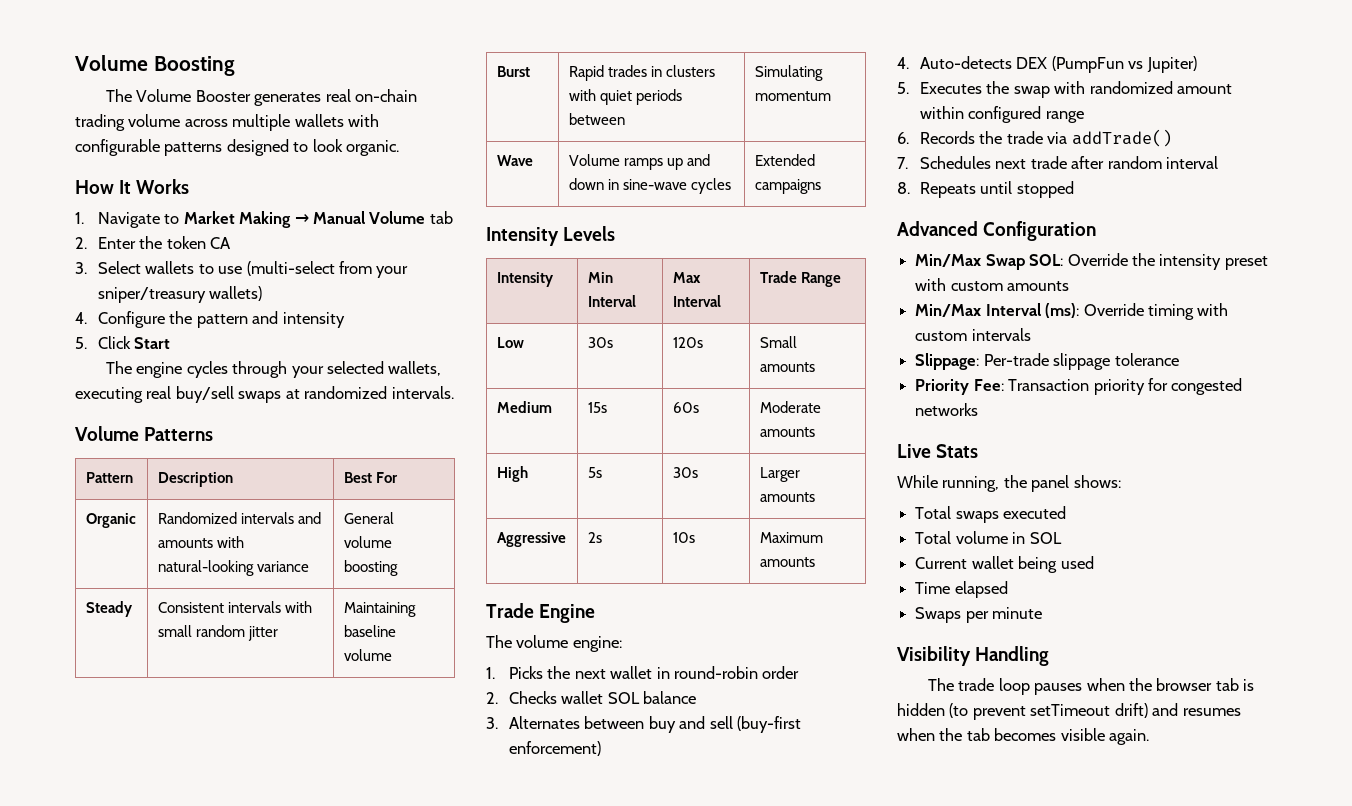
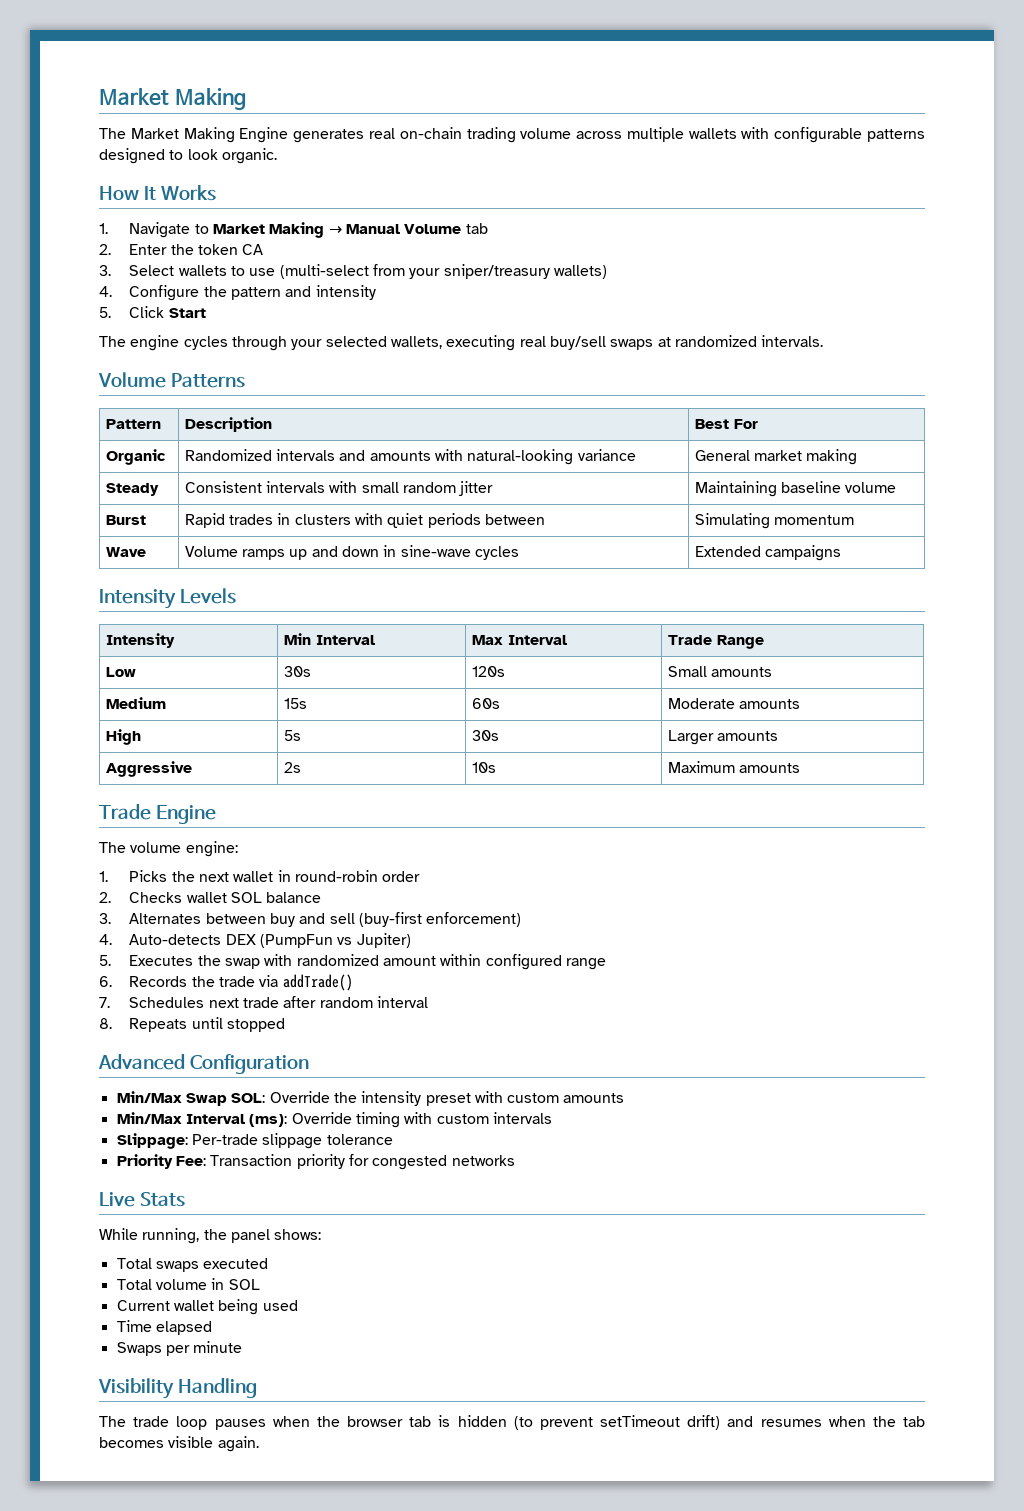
[75,55,235,76] [105,89,251,102] Volume Boosting // The Volume Booster -> [99,88,246,110] [99,127,289,143] Market Making // The Market Making Engine
[343,536,392,548] [343,560,398,576] volume boosting -> [754,449,858,465] market making

